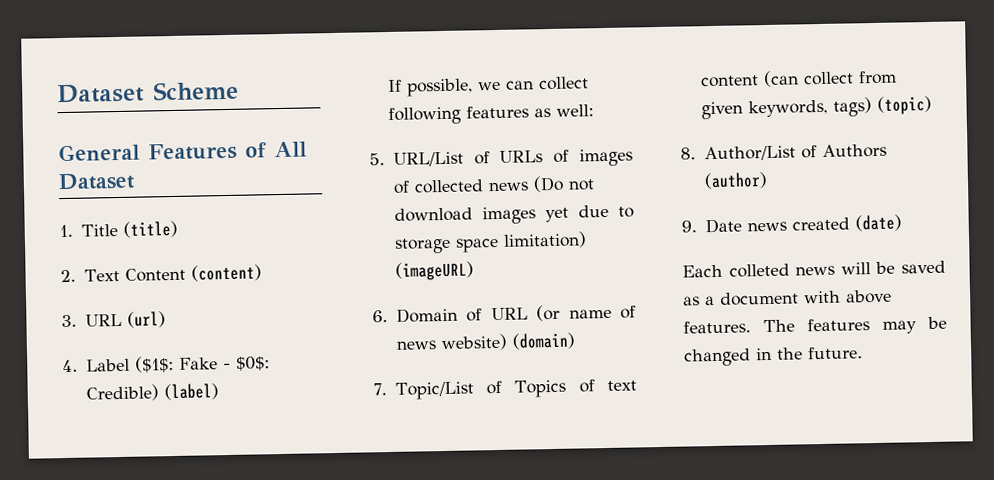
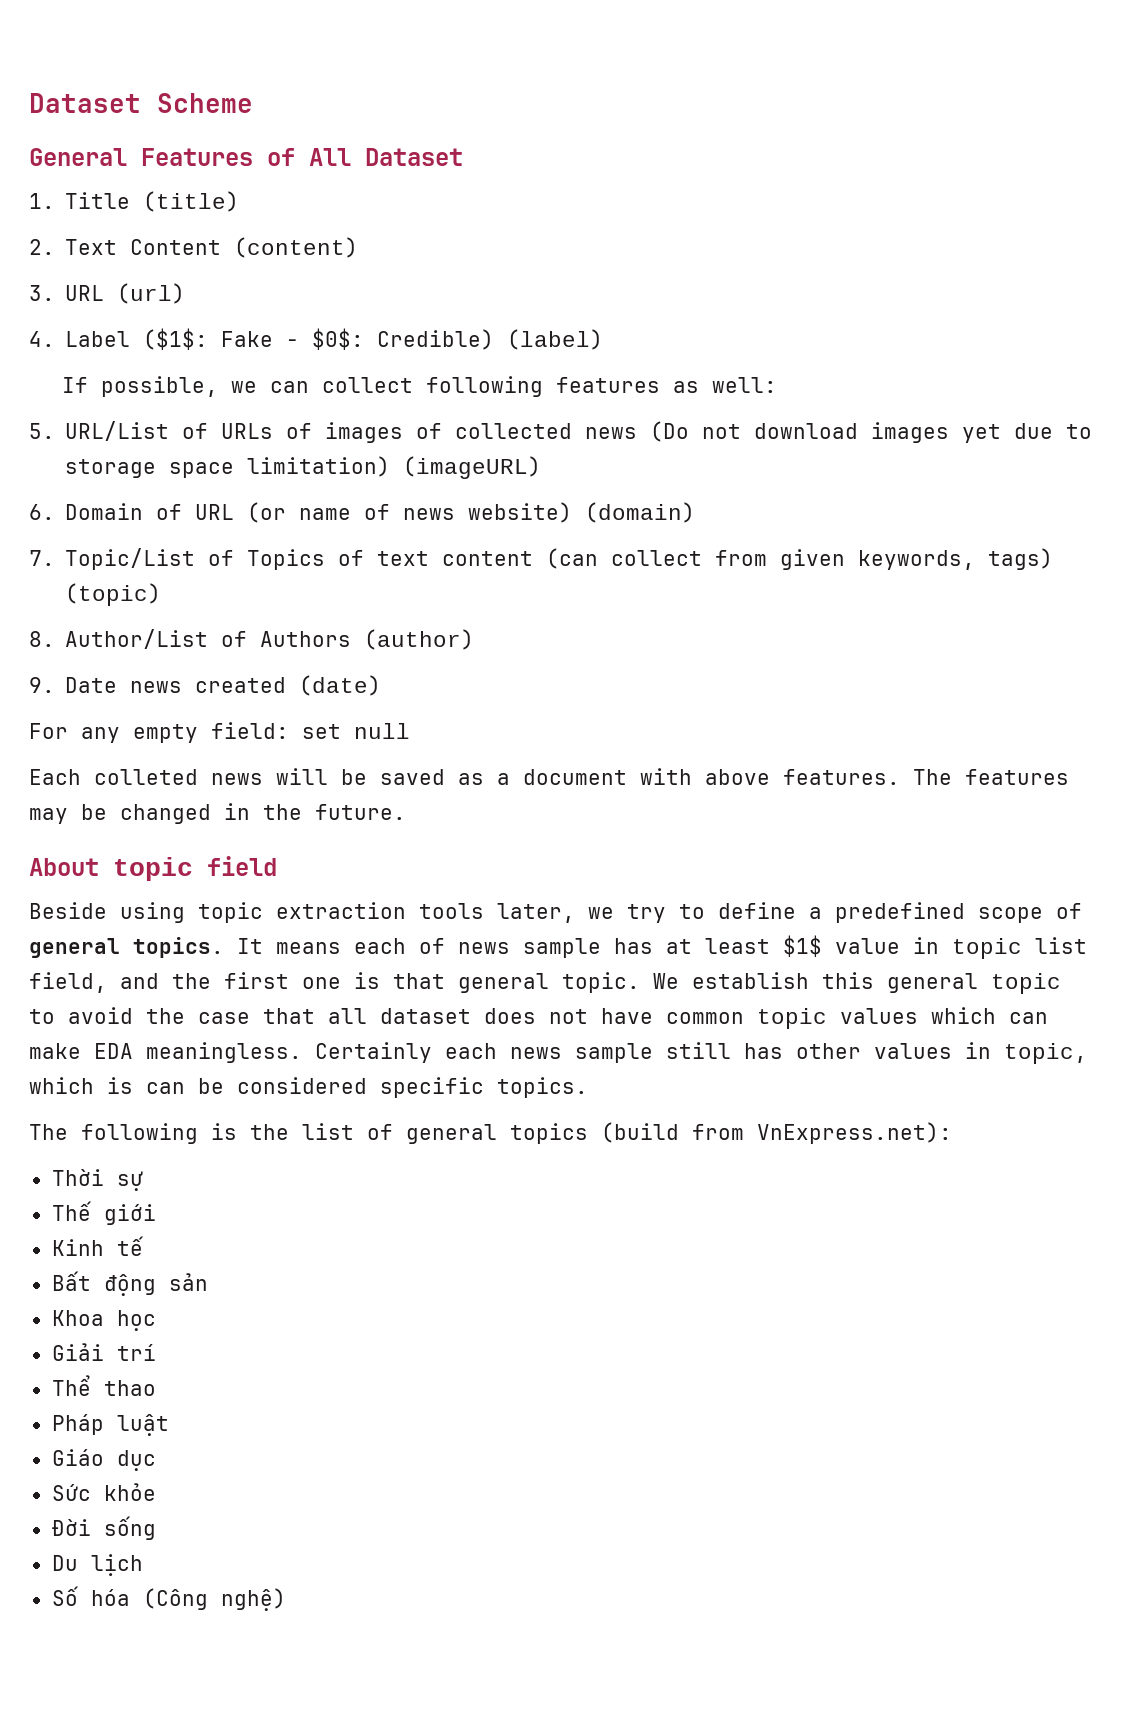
(902, 223) none -> [29,722,410,743] // For any empty field: set null
(863, 353) none -> [29,856,277,881] [29,902,1082,923] [29,935,1087,959] [29,972,1061,994] [29,1007,1048,1029] [29,1042,1087,1064] [29,1077,588,1098] [29,1122,952,1144] [51,1169,143,1191] [51,1201,156,1225] [51,1236,144,1256] [51,1271,208,1296] [51,1310,156,1331] [51,1343,156,1361] [51,1375,156,1396] [51,1414,169,1436] [51,1449,156,1471] [51,1483,156,1501] [51,1516,156,1540] [51,1554,143,1576] [51,1586,286,1611] // About topic field // Beside using topic extraction tools later, we try to define a predefined scope of general topics. It means each of news sample has at least $1$ value in topic list field, and the first one is that general topic. We establish this general topic to avoid the case that all dataset does not have common topic values which can make EDA meaningless. Certainly each news sample still has other values in topic, which is can be considered specific topics. // The following is the list of general topics (build from VnExpress.net): // Thời sự // Thế giới // Kinh tế // Bất động sản // Khoa học // Giải trí // Thể thao // Pháp luật // Giáo dục // Sức khỏe // Đời sống // Du lịch // Số hóa (Công nghệ)

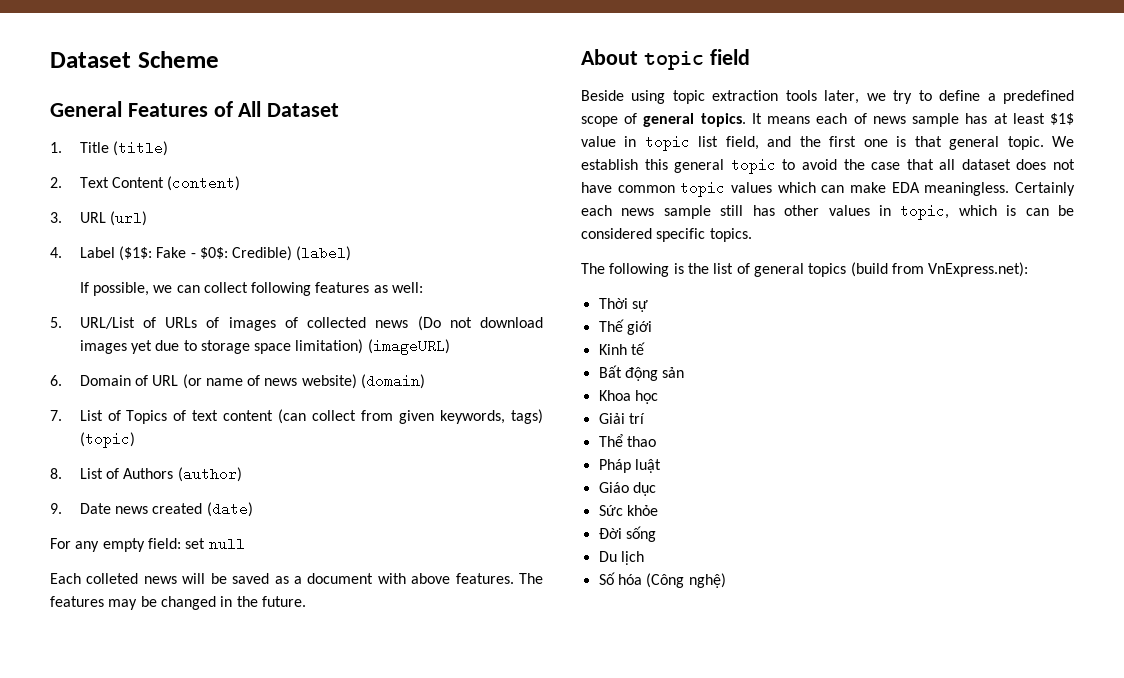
[65,548,196,570] Topic/List -> [79,410,103,421] List
[65,629,209,649] Author/List -> [79,468,103,479] List

